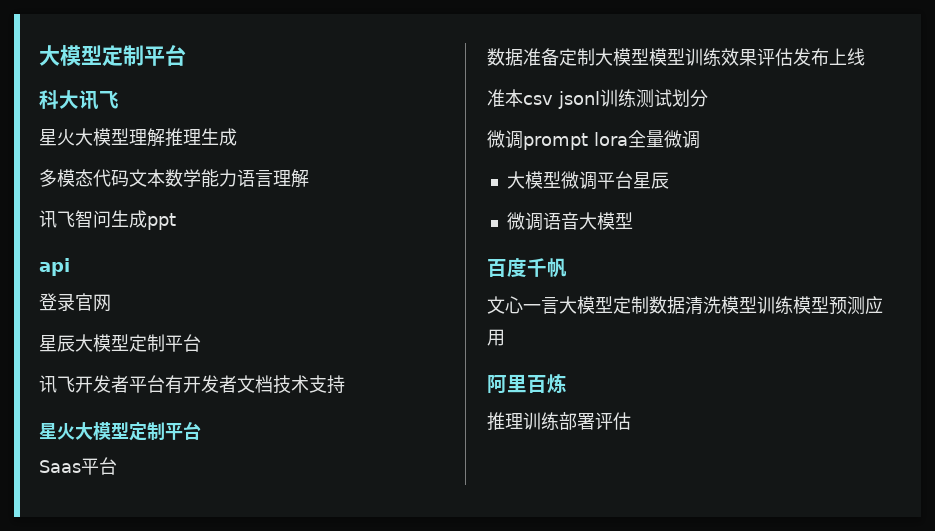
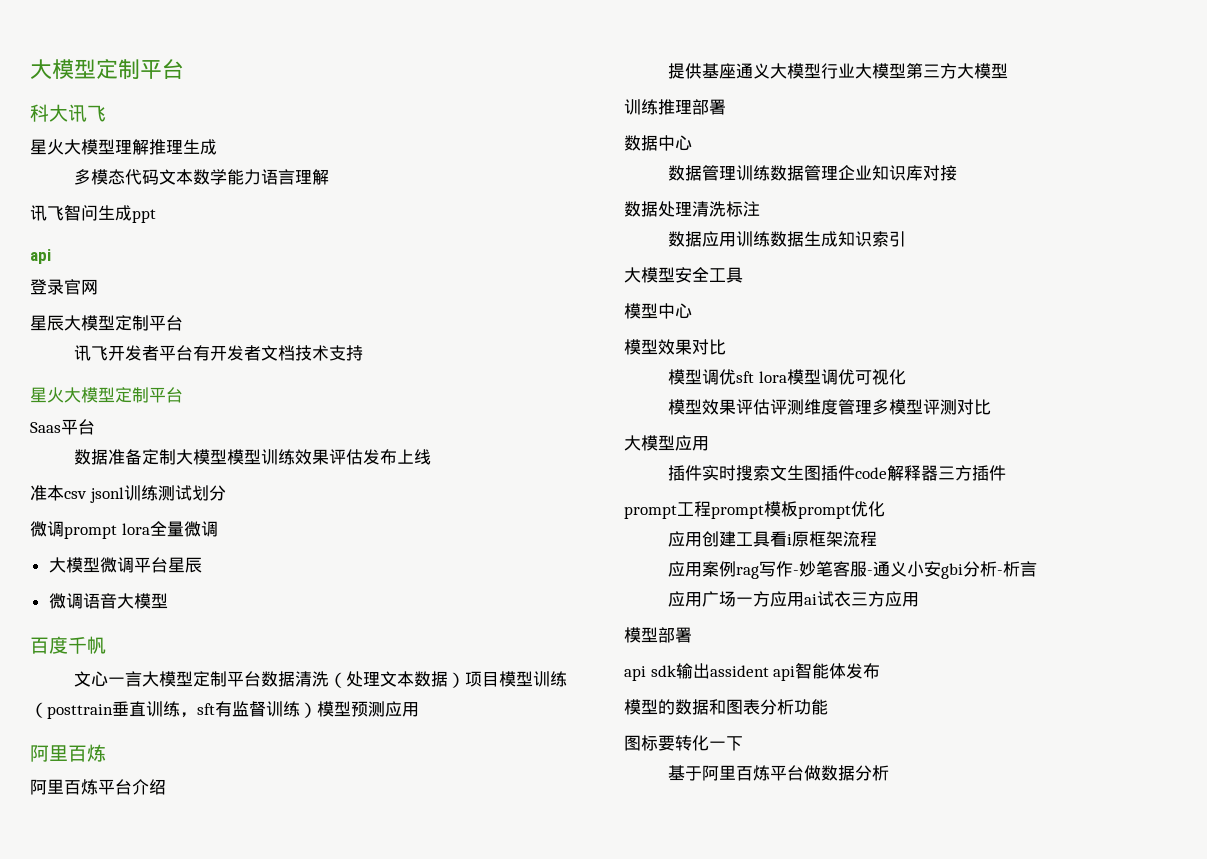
(649, 305) none -> [226,671,261,687] 平台
[721,296,793,314] 模型训练 -> [328,671,567,688] [30,701,317,719] （处理文本数据）项目模型训练（posttrain垂直训练，sft有监督训练）
[487,412,631,431] 推理训练部署评估 -> [30,779,166,795] [667,63,1008,79] [624,99,726,115] [624,135,692,151] [667,165,957,181] [624,201,760,217] [667,231,906,247] [624,267,743,283] [624,303,692,319] [624,339,726,355] [667,369,906,385] [667,399,991,415] [624,435,709,451] [667,465,1006,481] [624,501,885,519] [667,531,877,547] [667,561,1037,579] [667,591,919,607] [624,627,692,643] [624,662,881,681] [624,699,828,715] [624,735,743,751] [667,765,889,781] 阿里百炼平台介绍 // 提供基座通义大模型行业大模型第三方大模型 // 训练推理部署 // 数据中心 // 数据管理训练数据管理企业知识库对接 // 数据处理清洗标注 // 数据应用训练数据生成知识索引 // 大模型安全工具 // 模型中心 // 模型效果对比 // 模型调优sft lora模型调优可视化 // 模型效果评估评测维度管理多模型评测对比 // 大模型应用 // 插件实时搜索文生图插件code解释器三方插件 // prompt工程prompt模板prompt优化 // 应用创建工具看i原框架流程 // 应用案例rag写作-妙笔客服-通义小安gbi分析-析言 // 应用广场一方应用ai试衣三方应用 // 模型部署 // api sdk输出assident api智能体发布 // 模型的数据和图表分析功能 // 图标要转化一下 // 基于阿里百炼平台做数据分析

